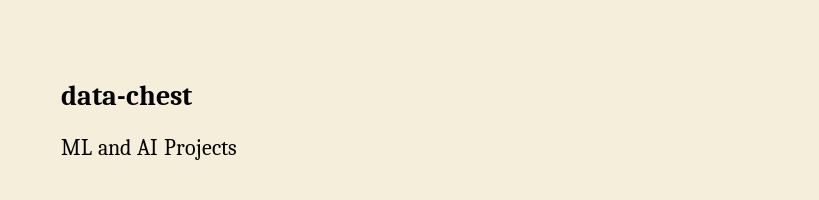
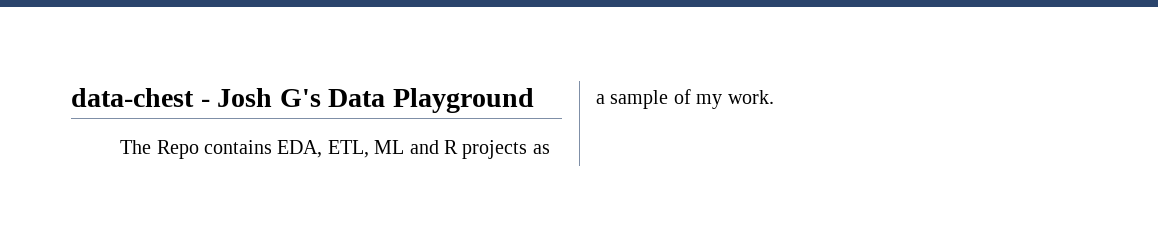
[61,139,237,160] // ML and AI Projects -> [200,88,534,113] [120,140,550,159] [596,89,774,109] - Josh G's Data Playground // The Repo contains EDA, ETL, ML and R projects as a sample of my work.

